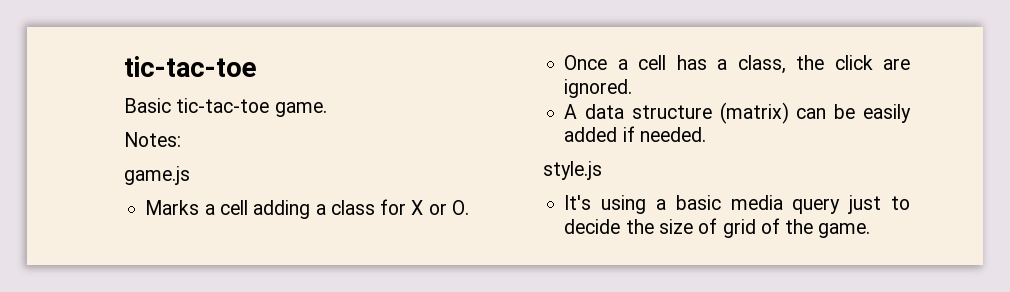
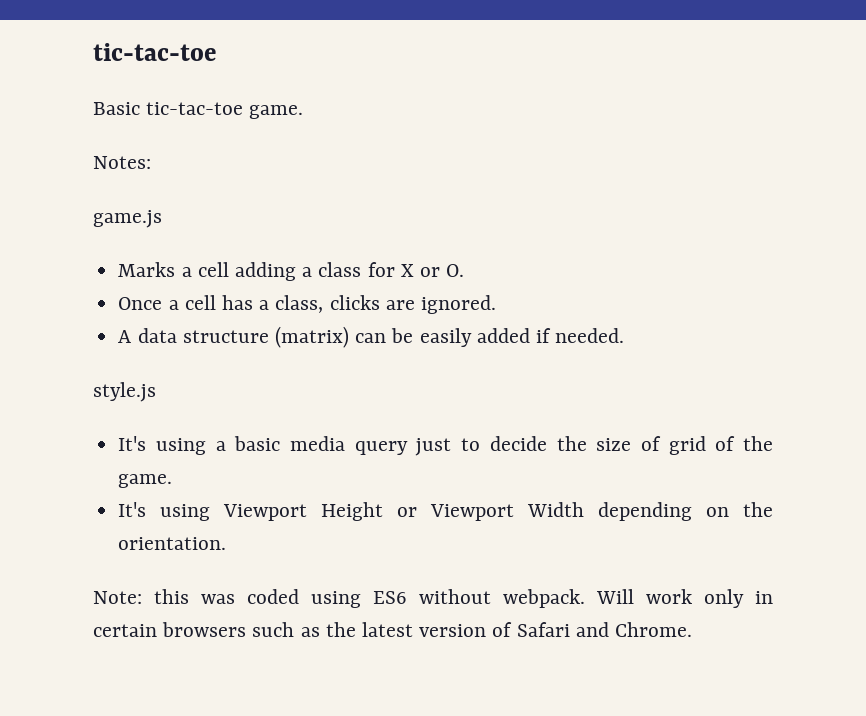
[796,55,873,70] the click -> [329,295,380,310] clicks
(871, 230) none -> [118,502,774,521] [118,537,227,550] [93,589,773,608] [93,622,693,637] // It's using Viewport Height or Viewport Width depending on the orientation. // Note: this was coded using ES6 without webpack. Will work only in certain browsers such as the latest version of Safari and Chrome.

